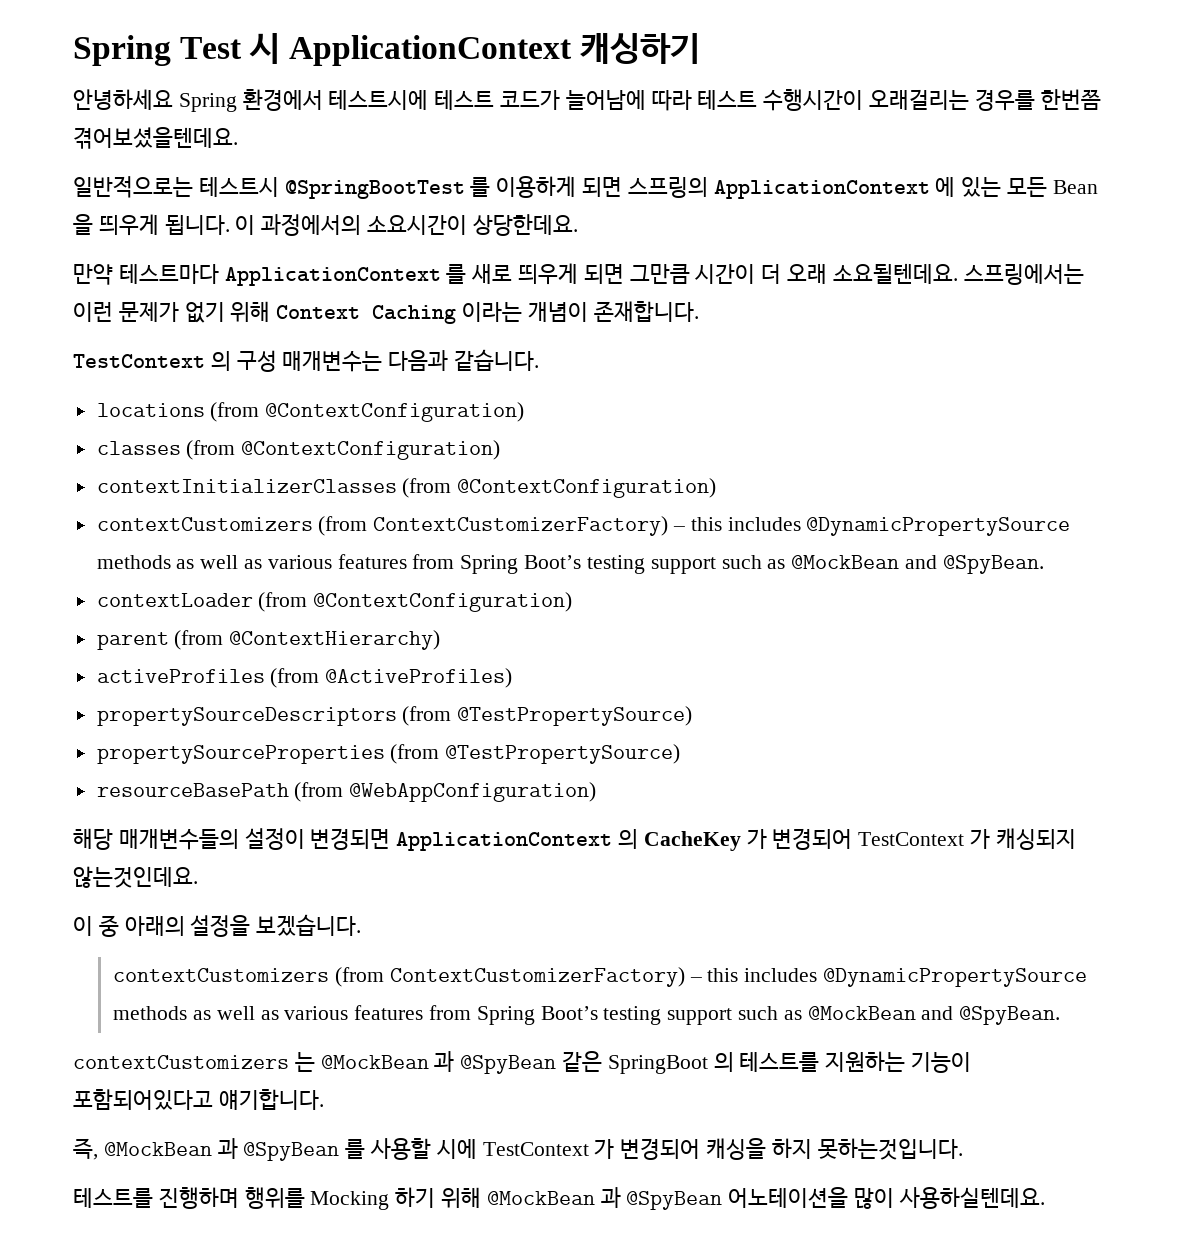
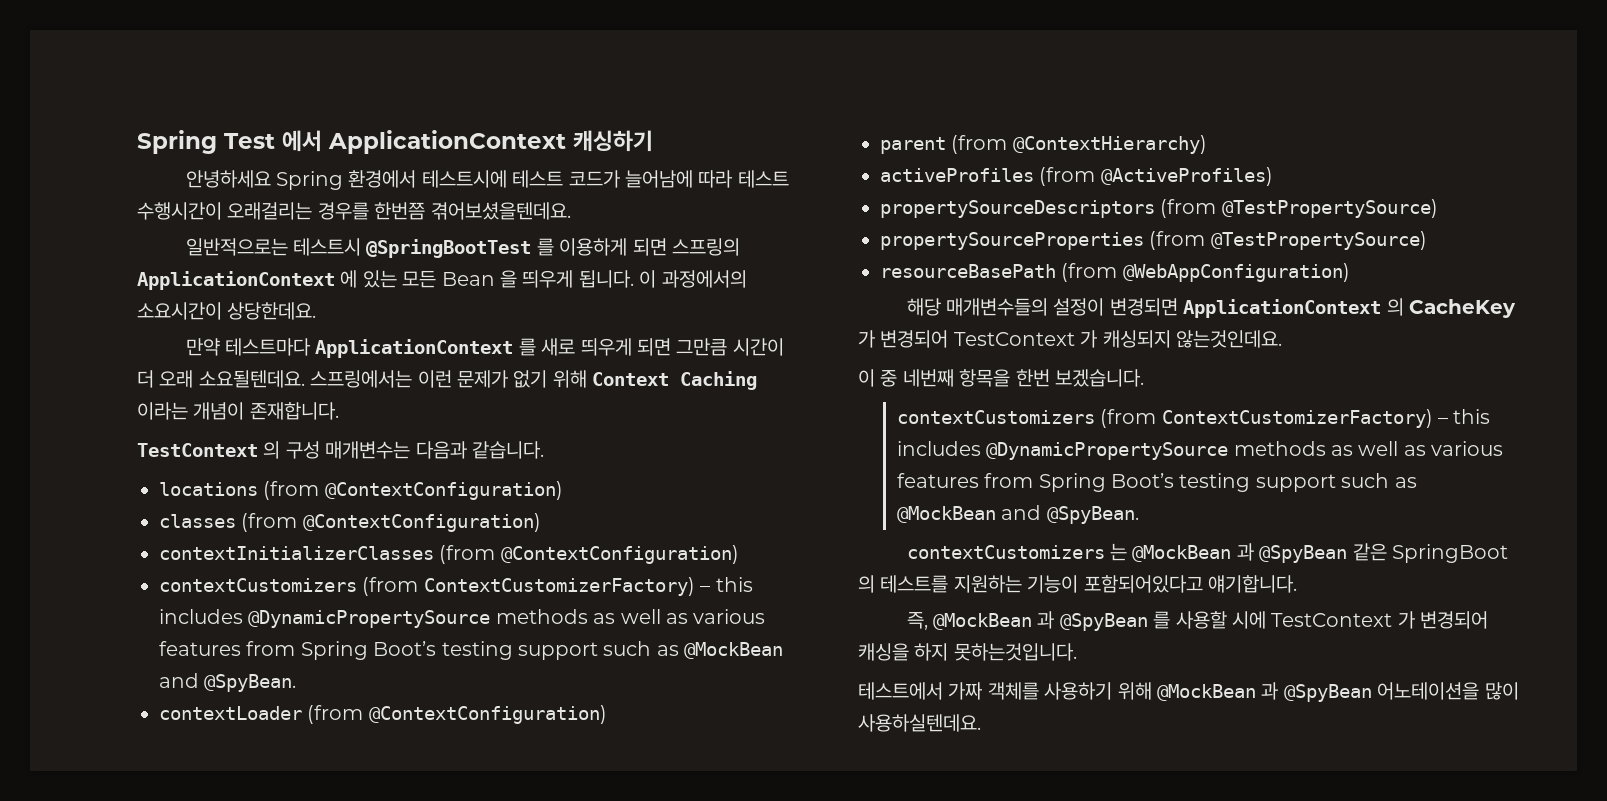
[249,33,281,64] 시 -> [282,130,322,152] 에서
[124,915,251,937] 아래의 설정을 -> [902,369,1050,387] 네번째 항목을 한번
[73,1187,436,1210] 테스트를 진행하며 행위를 Mocking 하기 -> [858,682,1113,700] 테스트에서 가짜 객체를 사용하기

